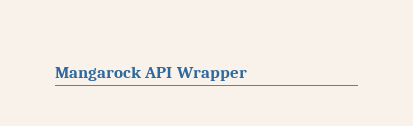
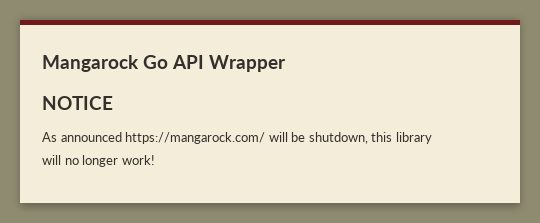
(142, 73) none -> [143,55,168,69] Go
(247, 74) none -> [42,96,113,110] [42,132,432,144] [42,155,155,167] // NOTICE // As announced https://mangarock.com/ will be shutdown, this library will no longer work!

